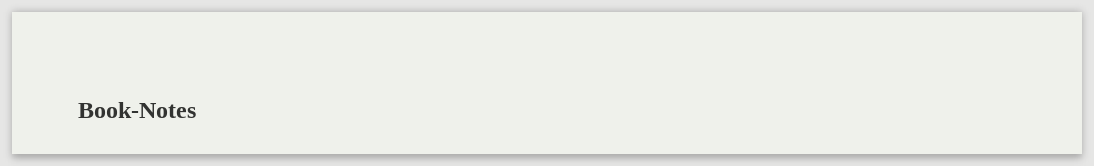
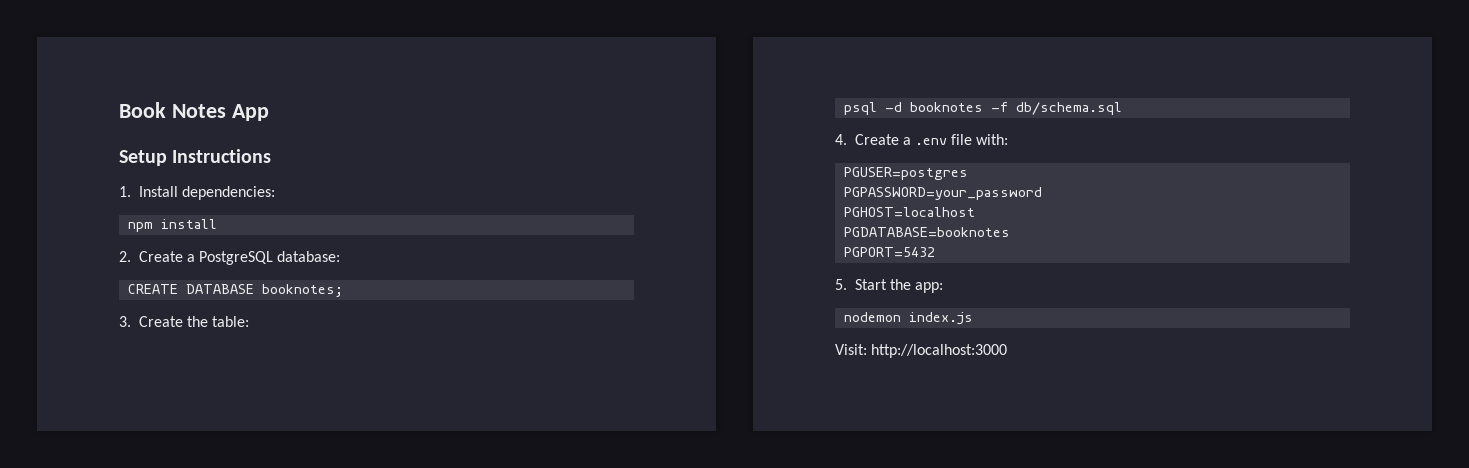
[78,102,196,118] Book-Notes -> [119,102,269,121] [119,149,272,166] [119,186,275,200] [128,219,218,232] [119,251,341,265] [128,284,344,297] [119,316,250,327] [844,102,1123,115] [835,134,1009,145] [844,167,969,180] [844,187,1043,200] [844,207,976,217] [844,227,1011,237] [844,247,936,257] [835,279,944,293] [844,312,974,325] [835,344,1008,358] Book Notes App // Setup Instructions // 1. Install dependencies: // npm install // 2. Create a PostgreSQL database: // CREATE DATABASE booknotes; // 3. Create the table: // psql -d booknotes -f db/schema.sql // 4. Create a .env file with: // PGUSER=postgres // PGPASSWORD=your_password // PGHOST=localhost // PGDATABASE=booknotes // PGPORT=5432 // 5. Start the app: // nodemon index.js // Visit: http://localhost:3000

